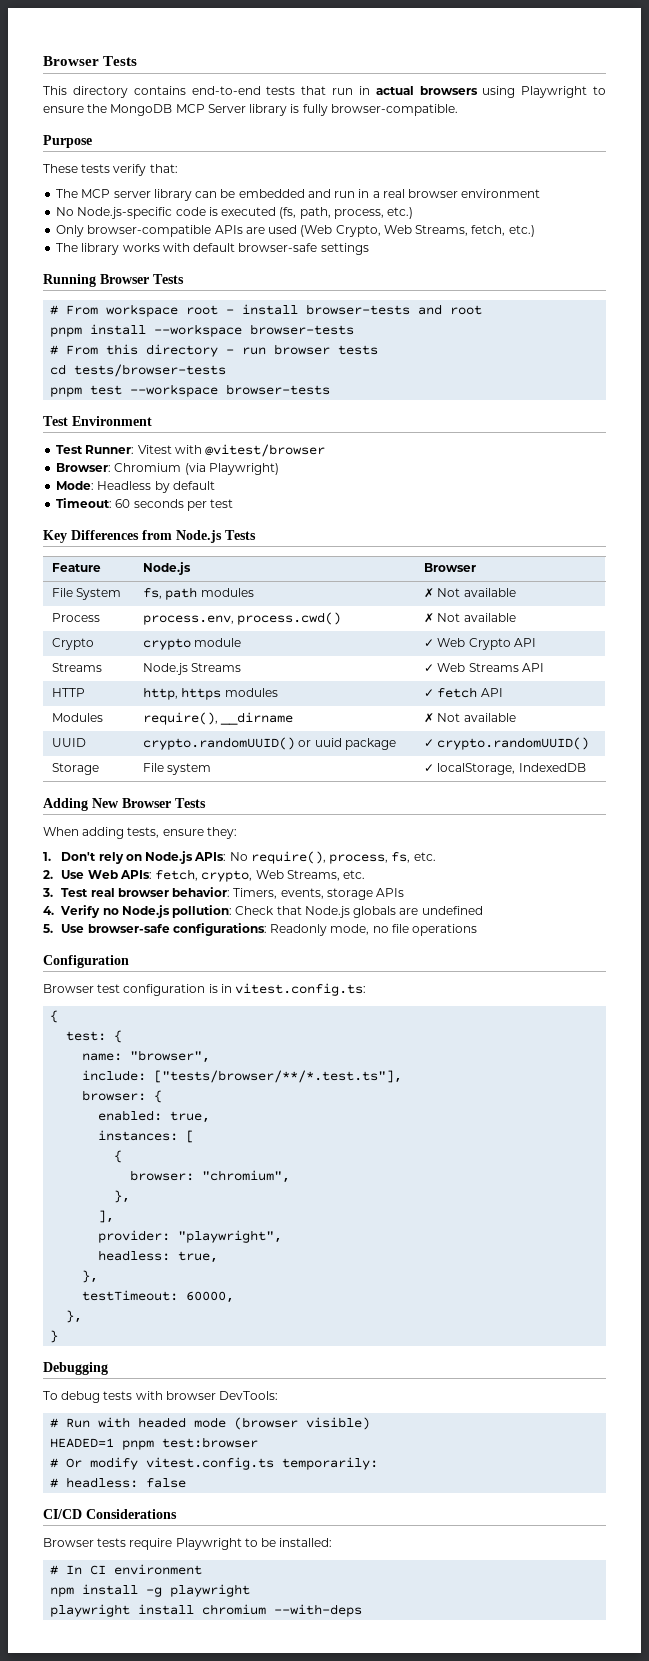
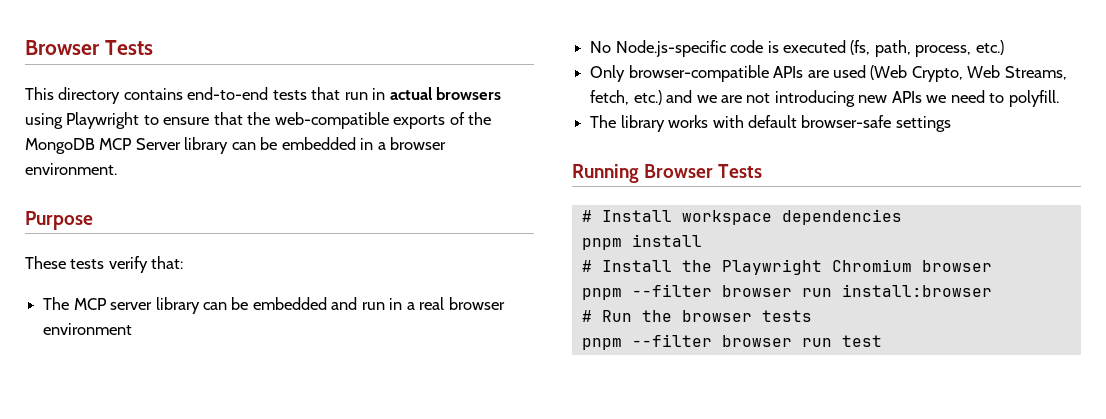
(84, 109) none -> [213,112,465,129] that the web-compatible exports of
[290,104,458,116] is fully browser-compatible. -> [231,137,447,150] [25,163,117,175] can be embedded in a browser environment.
(535, 231) none -> [666,90,1059,107] and we are not introducing new APIs we need to polyfill.
[66,304,483,317] From workspace root - install browser-tests and root -> [601,209,902,225] Install workspace dependencies
[154,324,355,337] [50,344,267,357] --workspace browser-tests // # From this directory - run -> [581,259,992,275] [581,284,992,300] [581,310,672,322] // # Install the Playwright Chromium browser // pnpm --filter browser run install:browser // # Run the
[50,364,227,377] [50,384,331,397] [43,416,152,426] [56,444,326,457] [56,463,279,475] [56,481,215,493] [56,498,234,511] [43,530,256,543] [52,563,102,572] [143,562,192,575] [424,563,477,572] [52,588,122,600] [143,587,254,600] [424,588,516,598] [52,613,101,622] [143,612,342,625] [424,613,516,623] [52,638,95,650] [143,638,242,650] [424,638,536,650] [52,663,103,672] [143,663,242,675] [424,663,544,672] [52,688,86,697] [143,687,278,700] [424,687,503,698] [52,713,104,722] [143,712,294,725] [424,713,516,723] [52,738,87,747] [143,737,396,750] [424,737,590,750] [52,763,100,775] [143,763,212,775] [424,763,586,775] [43,798,206,811] [43,827,237,839] [43,851,436,864] [43,869,366,882] [42,887,405,900] [43,905,483,918] [43,923,478,936] [43,955,129,968] [43,983,367,996] [50,1010,59,1023] [66,1030,123,1043] [82,1050,211,1063] [82,1070,403,1083] [82,1090,163,1103] [98,1110,211,1123] [98,1130,195,1143] [114,1150,123,1163] [130,1170,291,1183] [114,1190,131,1203] [98,1210,115,1223] [98,1230,283,1243] [98,1250,219,1263] [82,1270,99,1283] [82,1290,235,1303] [66,1310,83,1323] [50,1330,59,1343] [43,1362,108,1375] [43,1391,279,1403] [50,1417,371,1430] [50,1437,259,1450] [50,1457,379,1470] [50,1477,187,1488] [43,1509,177,1519] [43,1538,333,1550] [50,1564,203,1575] [50,1584,251,1597] [50,1604,363,1617] // cd tests/browser-tests // pnpm test --workspace browser-tests // Test Environment // Test Runner: Vitest with @vitest/browser // Browser: Chromium (via Playwright) // Mode: Headless by default // Timeout: 60 seconds per test // Key Differences from Node.js Tests // Feature | Node.js | Browser // File System | fs, path modules | ✗ Not available // Process | process.env, process.cwd() | ✗ Not available // Crypto | crypto module | ✓ Web Crypto API // Streams | Node.js Streams | ✓ Web Streams API // HTTP | http, https modules | ✓ fetch API // Modules | require(), __dirname | ✗ Not available // UUID | crypto.randomUUID() or uuid package | ✓ crypto.randomUUID() // Storage | File system | ✓ localStorage, IndexedDB // Adding New Browser Tests // When adding tests, ensure they: // 1. Don't rely on Node.js APIs: No require(), process, fs, etc. // 2. Use Web APIs: fetch, crypto, Web Streams, etc. // 3. Test real browser behavior: Timers, events, storage APIs // 4. Verify no Node.js pollution: Check that Node.js globals are undefined // 5. Use browser-safe configurations: Readonly mode, no file operations // Configuration // Browser test configuration is in vitest.config.ts: // { // test: { // name: "browser", // include: ["tests/browser/**/*.test.ts"], // browser: { // enabled: true, // instances: [ // { // browser: "chromium", // }, // ], // provider: "playwright", // headless: true, // }, // testTimeout: 60000, // }, // } // Debugging // To debug tests with browser DevTools: // # Run with headed mode (browser visible) // HEADED=1 pnpm test:browser // # Or modify vitest.config.ts temporarily: // # headless: false // CI/CD Considerations // Browser tests require Playwright to be installed: // # In CI environment // npm install -g playwright // playwright install chromium --with-deps -> [581,334,882,350] // pnpm --filter browser run test

